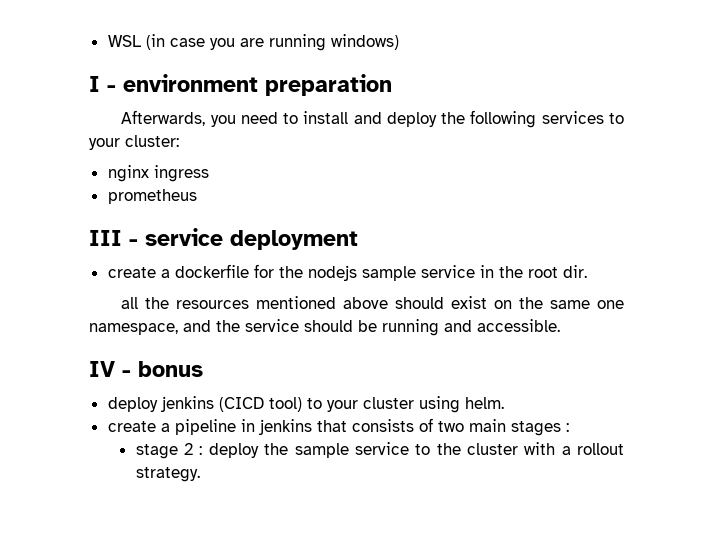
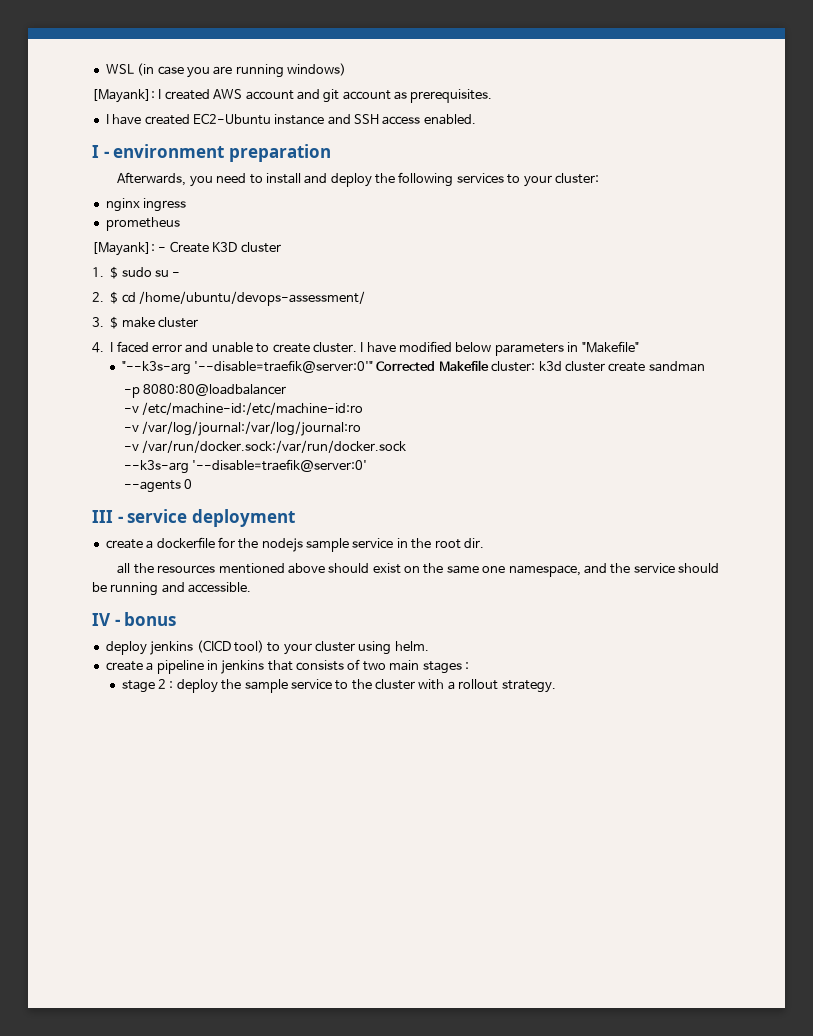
(399, 42) none -> [92,89,493,103] [105,113,476,125] // [Mayank]: I created AWS account and git account as prerequisites. // I have created EC2-Ubuntu instance and SSH access enabled.
(197, 196) none -> [92,241,281,256] [92,266,181,279] [92,291,365,306] [92,316,198,329] [92,341,639,356] [121,360,705,375] [123,384,287,398] [123,402,364,415] [123,421,362,436] [123,440,407,453] [123,459,368,474] [123,479,193,493] // [Mayank]: - Create K3D cluster // 1. $ sudo su - // 2. $ cd /home/ubuntu/devops-assessment/ // 3. $ make cluster // 4. I faced error and unable to create cluster. I have modified below parameters in "Makefile" // "--k3s-arg '--disable=traefik@server:0'" Corrected Makefile cluster: k3d cluster create sandman // -p 8080:80@loadbalancer // -v /etc/machine-id:/etc/machine-id:ro // -v /var/log/journal:/var/log/journal:ro // -v /var/run/docker.sock:/var/run/docker.sock // --k3s-arg '--disable=traefik@server:0' // --agents 0

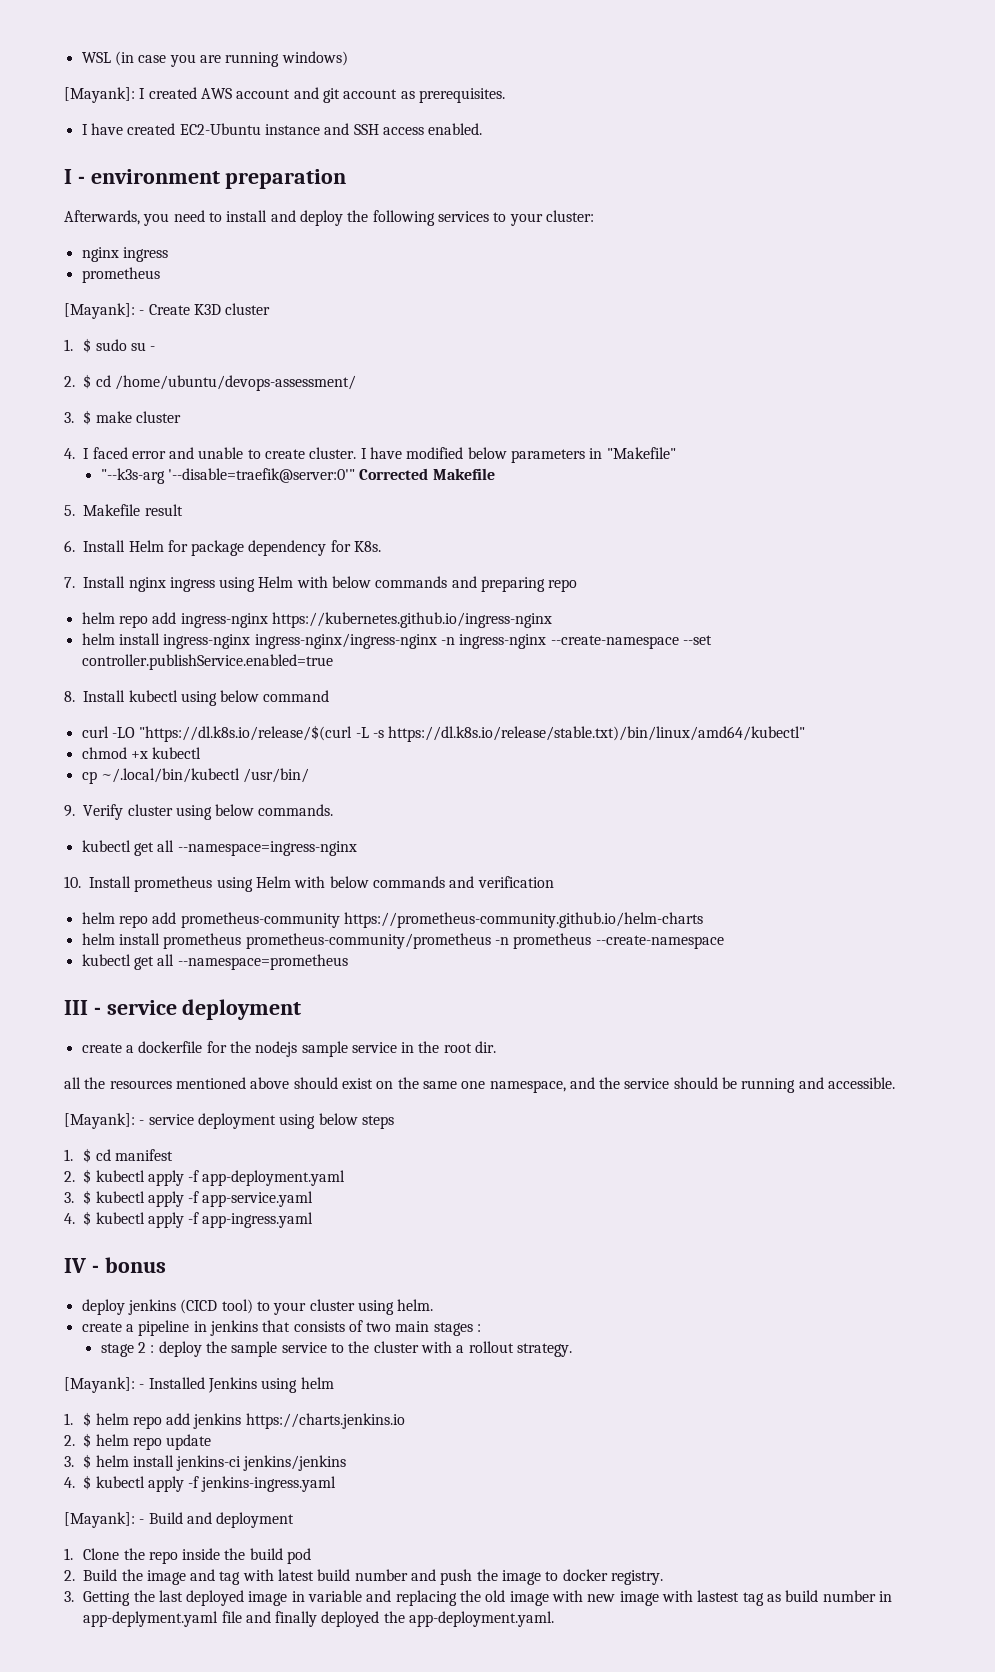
[491,361,705,372] [123,384,287,398] [123,402,364,415] [123,421,362,436] [123,440,407,453] [123,459,368,474] [123,479,193,493] cluster: k3d cluster create sandman // -p 8080:80@loadbalancer // -v /etc/machine-id:/etc/machine-id:ro // -v /var/log/journal:/var/log/journal:ro // -v /var/run/docker.sock:/var/run/docker.sock // --k3s-arg '--disable=traefik@server:0' // --agents 0 -> [64,504,183,516] [64,540,382,556] [64,576,578,592] [81,612,552,628] [81,633,712,649] [81,654,333,670] [64,690,330,706] [81,725,806,742] [81,747,202,759] [81,768,310,784] [64,804,334,820] [81,840,357,856] [64,876,554,892] [81,912,703,928] [81,933,724,949] [81,954,348,970] // 5. Makefile result // 6. Install Helm for package dependency for K8s. // 7. Install nginx ingress using Helm with below commands and preparing repo // helm repo add ingress-nginx https://kubernetes.github.io/ingress-nginx // helm install ingress-nginx ingress-nginx/ingress-nginx -n ingress-nginx --create-namespace --set controller.publishService.enabled=true // 8. Install kubectl using below command // curl -LO "https://dl.k8s.io/release/$(curl -L -s https://dl.k8s.io/release/stable.txt)/bin/linux/amd64/kubectl" // chmod +x kubectl // cp ~/.local/bin/kubectl /usr/bin/ // 9. Verify cluster using below commands. // kubectl get all --namespace=ingress-nginx // 10. Install prometheus using Helm with below commands and verification // helm repo add prometheus-community https://prometheus-community.github.io/helm-charts // helm install prometheus prometheus-community/prometheus -n prometheus --create-namespace // kubectl get all --namespace=prometheus
(252, 587) none -> [64,1113,394,1129] [64,1148,173,1163] [64,1169,346,1186] [64,1190,314,1207] [64,1211,314,1228] // [Mayank]: - service deployment using below steps // 1. $ cd manifest // 2. $ kubectl apply -f app-deployment.yaml // 3. $ kubectl apply -f app-service.yaml // 4. $ kubectl apply -f app-ingress.yaml
(556, 686) none -> [64,1377,334,1393] [64,1412,405,1429] [64,1433,212,1450] [64,1454,347,1471] [64,1475,337,1492] [64,1512,295,1528] [64,1548,312,1564] [64,1569,663,1585] [64,1590,892,1606] [83,1611,555,1627] // [Mayank]: - Installed Jenkins using helm // 1. $ helm repo add jenkins https://charts.jenkins.io // 2. $ helm repo update // 3. $ helm install jenkins-ci jenkins/jenkins // 4. $ kubectl apply -f jenkins-ingress.yaml // [Mayank]: - Build and deployment // 1. Clone the repo inside the build pod // 2. Build the image and tag with latest build number and push the image to docker registry. // 3. Getting the last deployed image in variable and replacing the old image with new image with lastest tag as build number in app-deplyment.yaml file and finally deployed the app-deployment.yaml.

